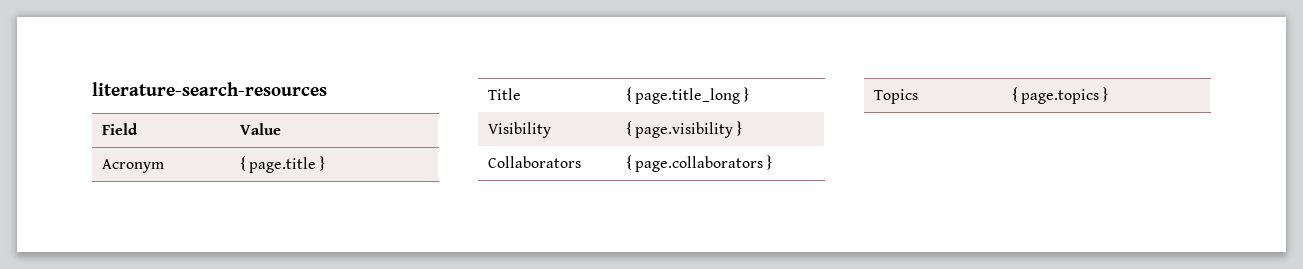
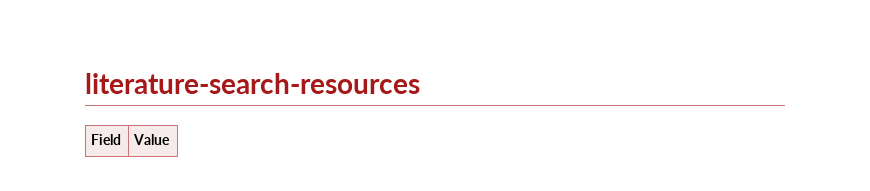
[101,159,164,173] [239,156,326,173] [487,88,521,100] [625,87,750,104] [487,122,551,138] [625,121,743,138] [487,156,581,168] [625,155,773,172] [873,89,918,104] [1011,87,1109,104] // Acronym | { page.title } // Title | { page.title_long } // Visibility | { page.visibility } // Collaborators | { page.collaborators } // Topics | { page.topics } -> (171, 139) none

